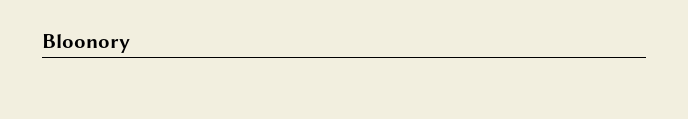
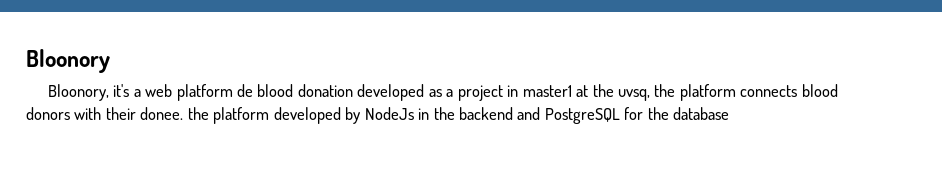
(130, 43) none -> [47,84,838,101] [26,107,730,124] // Bloonory, it's a web platform de blood donation developed as a project in master1 at the uvsq, the platform connects blood donors with their donee. the platform developed by NodeJs in the backend and PostgreSQL for the database

